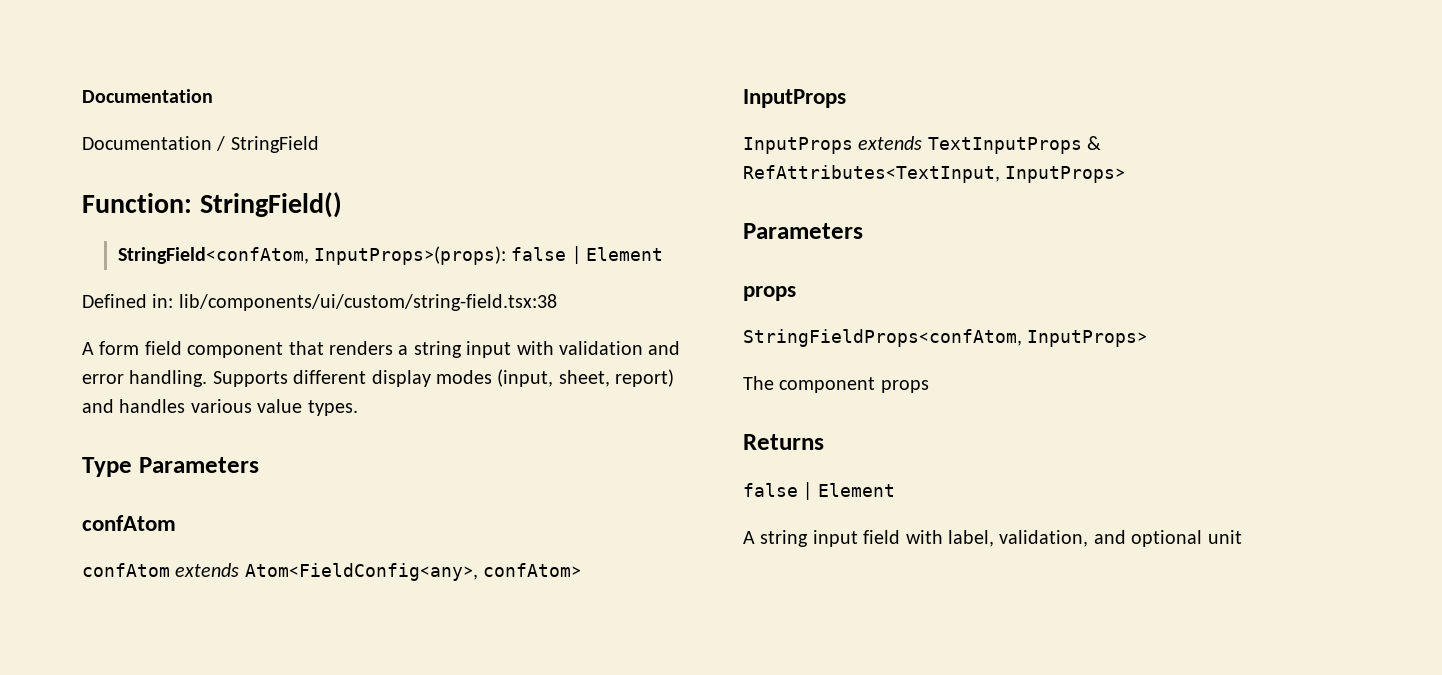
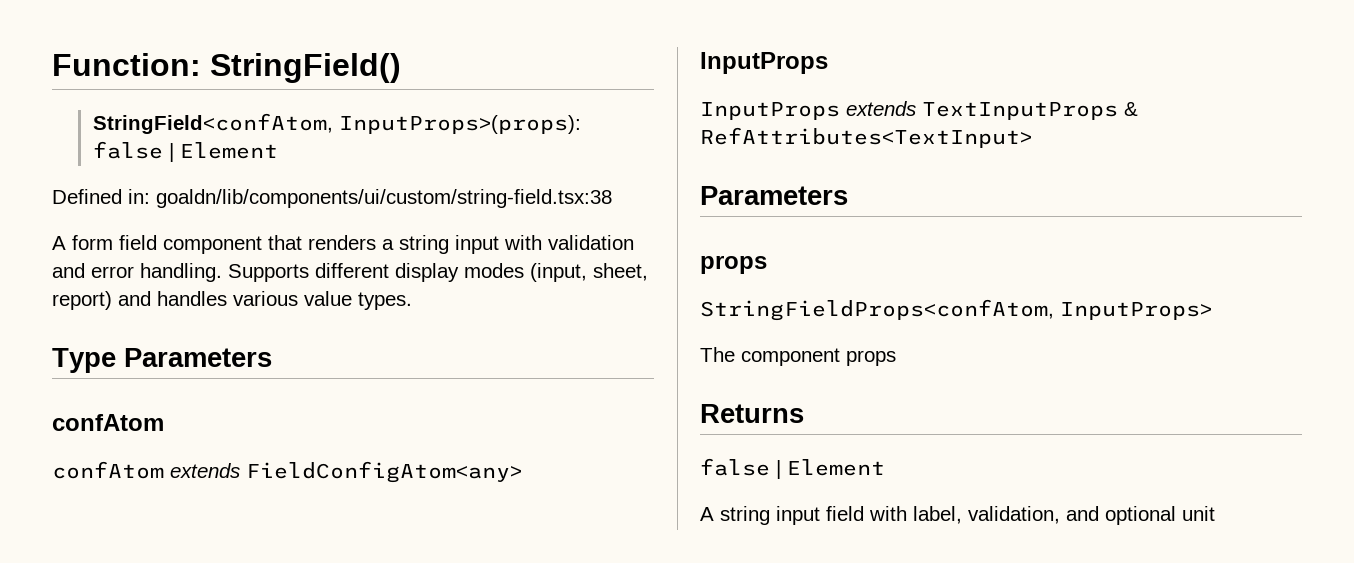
[82,89,213,103] [82,136,319,153] Documentation // Documentation / StringField // -> (52, 64) none
[178,294,557,311] lib/components/ui/custom/string-field.tsx:38 -> [156,189,612,208] goaldn/lib/components/ui/custom/string-field.tsx:38
[244,563,582,581] Atom<FieldConfig<any>, confAtom> -> [246,461,522,483] FieldConfigAtom<any>
[743,165,1126,183] RefAttributes<TextInput, InputProps> -> [700,127,1032,148] RefAttributes<TextInput>

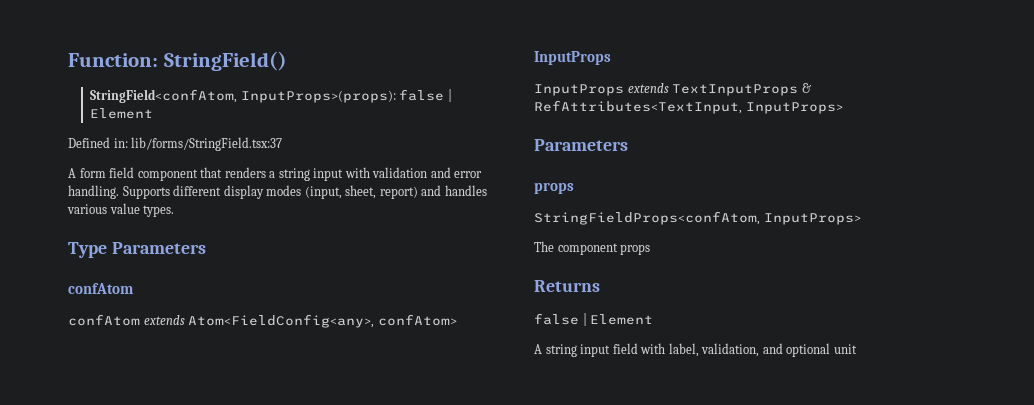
[156,189,612,208] goaldn/lib/components/ui/custom/string-field.tsx:38 -> [131,137,283,151] lib/forms/StringField.tsx:37
[246,461,522,483] FieldConfigAtom<any> -> [188,314,457,328] Atom<FieldConfig<any>, confAtom>
[700,127,1032,148] RefAttributes<TextInput> -> [534,100,843,114] RefAttributes<TextInput, InputProps>

